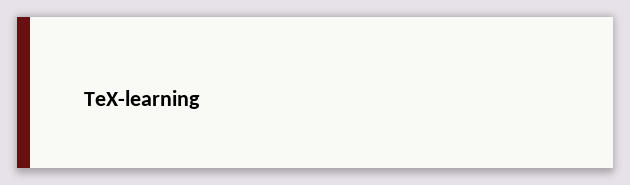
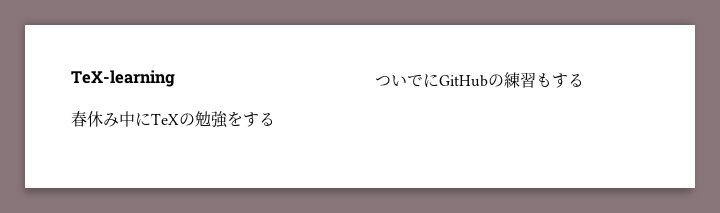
(200, 99) none -> [71,111,275,128] [375,72,584,88] // 春休み中にTeXの勉強をする // ついでにGitHubの練習もする

